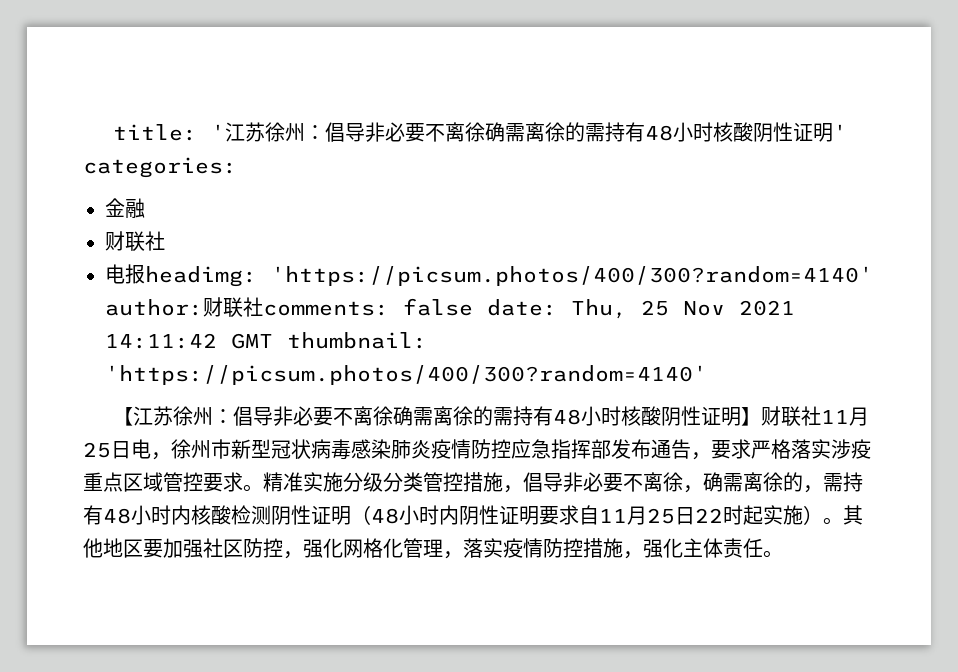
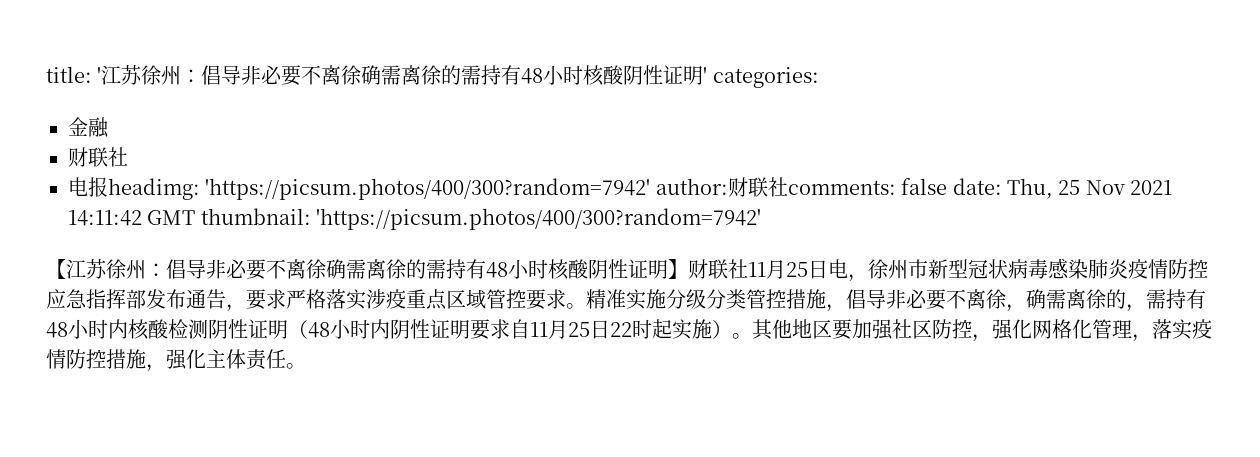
[271,266,873,286] 'https://picsum.photos/400/300?random=4140' -> [205,178,651,200] 'https://picsum.photos/400/300?random=7942'
[105,365,707,385] 'https://picsum.photos/400/300?random=4140' -> [316,208,762,230] 'https://picsum.photos/400/300?random=7942'

